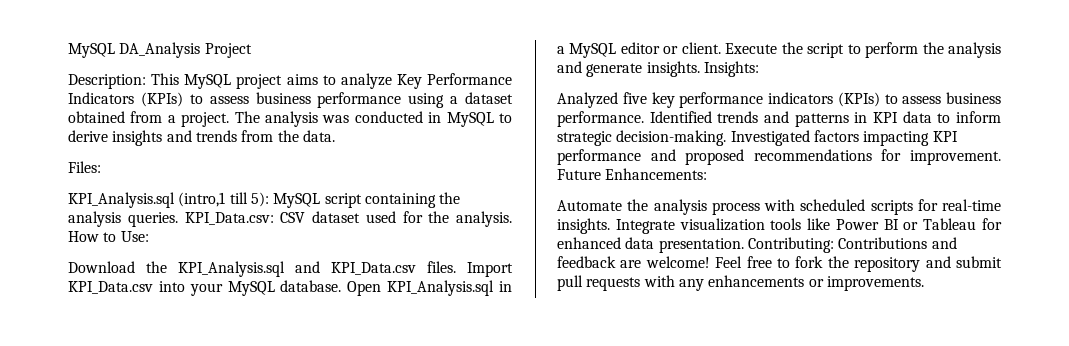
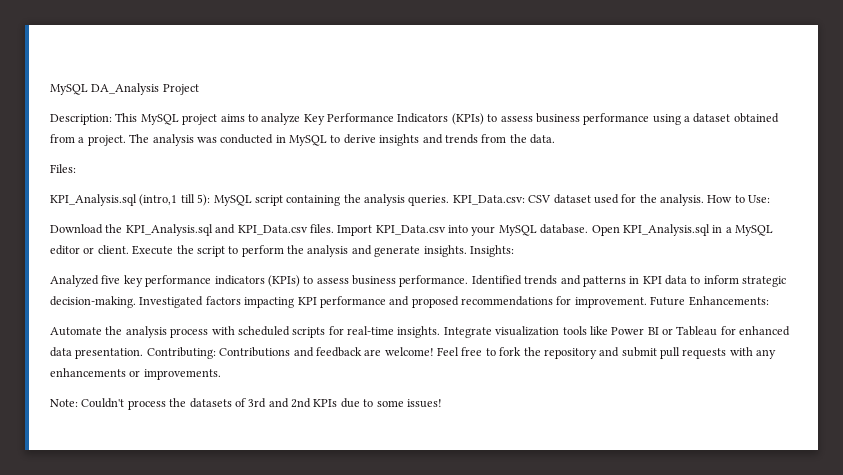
(924, 283) none -> [50,398,442,410] // Note: Couldn't process the datasets of 3rd and 2nd KPIs due to some issues!

